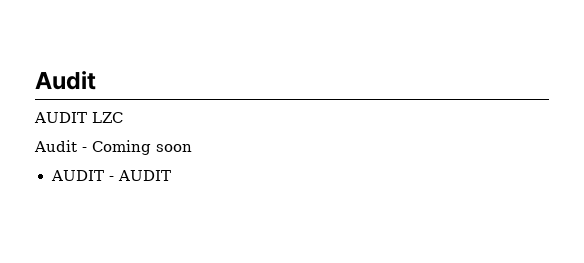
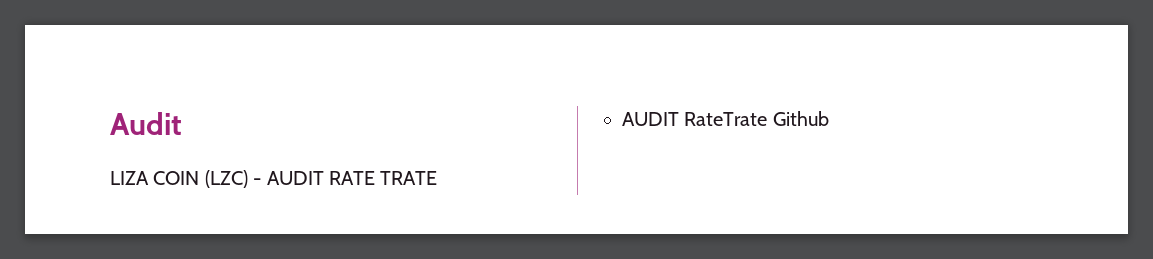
[34,112,123,123] [34,140,192,155] [50,170,171,181] AUDIT LZC // Audit - Coming soon // AUDIT - AUDIT -> [110,170,438,188] [622,111,829,126] LIZA COIN (LZC) - AUDIT RATE TRATE // AUDIT RateTrate Github

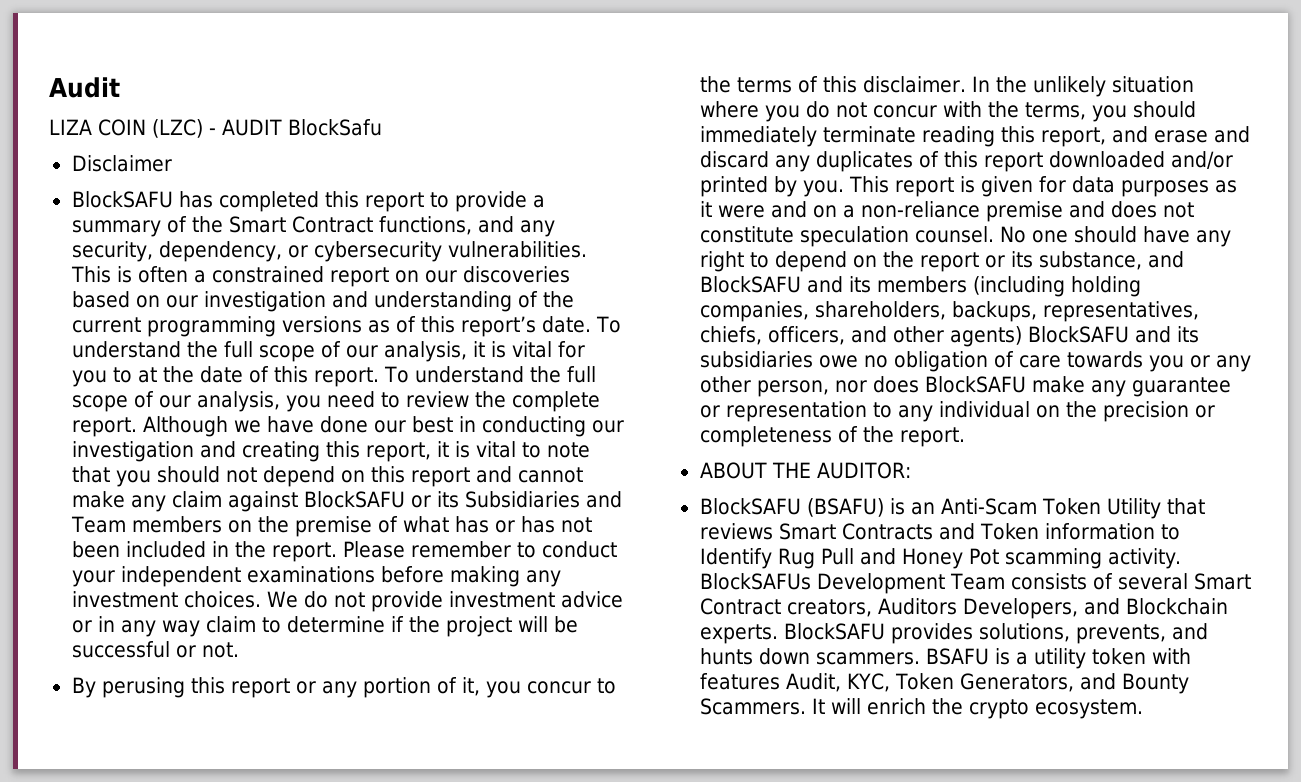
[329,171,438,185] [622,111,829,126] RATE TRATE // AUDIT RateTrate Github -> [288,119,382,136] [71,155,172,172] [71,191,545,212] [71,216,555,237] [71,241,587,262] [70,266,570,287] [71,291,574,312] [71,316,621,337] [71,341,585,362] [71,366,596,387] [71,391,600,412] [71,416,624,437] [71,441,590,462] [71,466,583,487] [71,491,622,512] [70,516,592,537] [71,541,617,562] [71,566,561,587] [71,591,623,612] [71,616,578,637] [71,641,239,658] [71,677,616,698] [699,76,1194,97] [699,101,1196,122] [699,126,1250,147] [699,151,1233,172] [699,176,1237,197] [699,201,1194,222] [699,226,1231,247] [699,251,1184,272] [699,276,1141,297] [699,301,1199,322] [699,326,1199,347] [699,351,1251,372] [699,376,1231,397] [699,401,1215,422] [699,426,965,447] [699,462,911,479] [699,498,1206,519] [699,523,1181,540] [699,548,1182,569] [699,573,1251,594] [699,598,1228,619] [699,623,1208,644] [699,648,1191,669] [699,673,1190,694] [699,698,1143,719] BlockSafu // Disclaimer // BlockSAFU has completed this report to provide a summary of the Smart Contract functions, and any security, dependency, or cybersecurity vulnerabilities. This is often a constrained report on our discoveries based on our investigation and understanding of the current programming versions as of this report’s date. To understand the full scope of our analysis, it is vital for you to at the date of this report. To understand the full scope of our analysis, you need to review the complete report. Although we have done our best in conducting our investigation and creating this report, it is vital to note that you should not depend on this report and cannot make any claim against BlockSAFU or its Subsidiaries and Team members on the premise of what has or has not been included in the report. Please remember to conduct your independent examinations before making any investment choices. We do not provide investment advice or in any way claim to determine if the project will be successful or not. // By perusing this report or any portion of it, you concur to the terms of this disclaimer. In the unlikely situation where you do not concur with the terms, you should immediately terminate reading this report, and erase and discard any duplicates of this report downloaded and/or printed by you. This report is given for data purposes as it were and on a non-reliance premise and does not constitute speculation counsel. No one should have any right to depend on the report or its substance, and BlockSAFU and its members (including holding companies, shareholders, backups, representatives, chiefs, officers, and other agents) BlockSAFU and its subsidiaries owe no obligation of care towards you or any other person, nor does BlockSAFU make any guarantee or representation to any individual on the precision or completeness of the report. // ABOUT THE AUDITOR: // BlockSAFU (BSAFU) is an Anti-Scam Token Utility that reviews Smart Contracts and Token information to Identify Rug Pull and Honey Pot scamming activity. BlockSAFUs Development Team consists of several Smart Contract creators, Auditors Developers, and Blockchain experts. BlockSAFU provides solutions, prevents, and hunts down scammers. BSAFU is a utility token with features Audit, KYC, Token Generators, and Bounty Scammers. It will enrich the crypto ecosystem.

